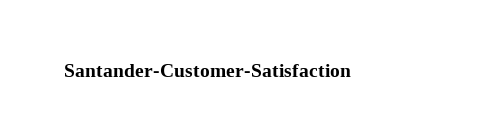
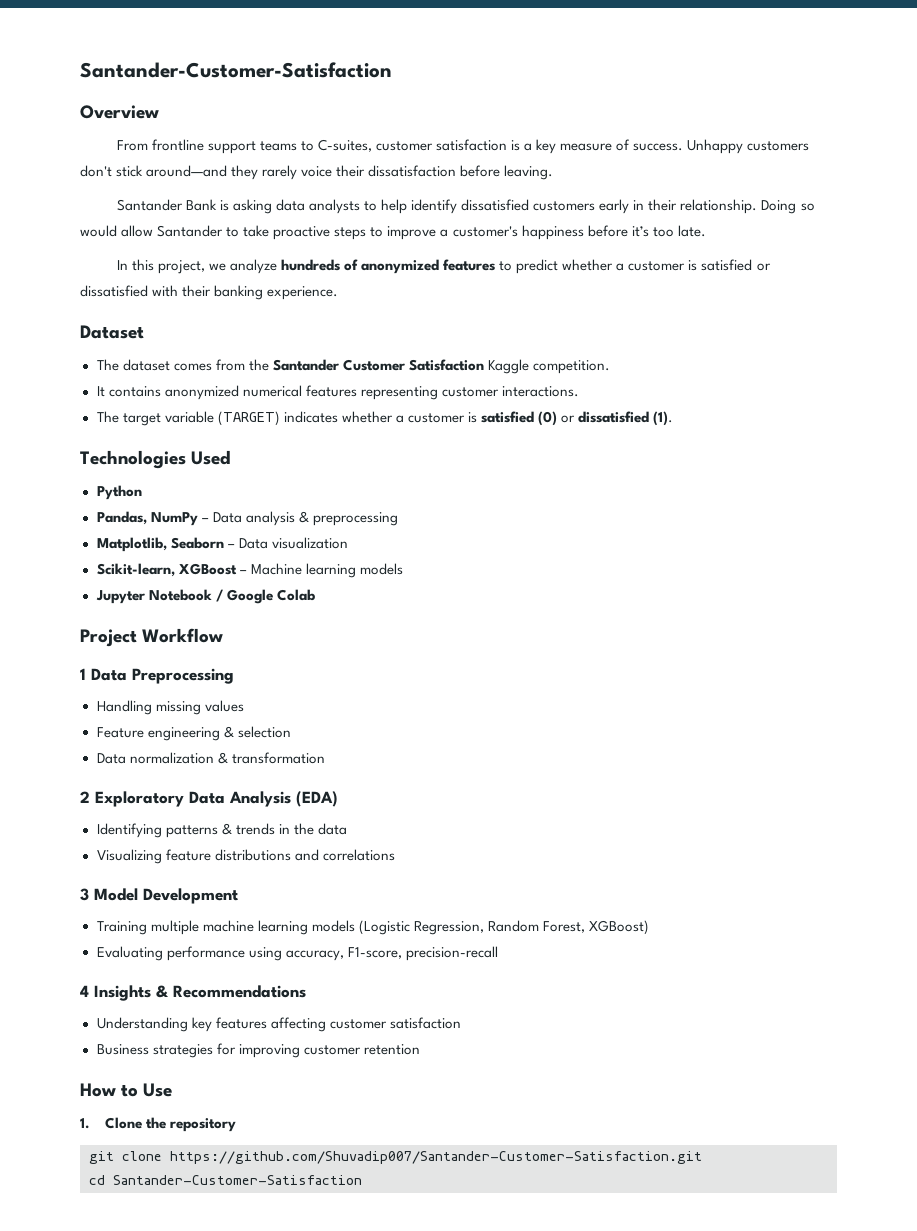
[64,64,351,77] Santander-Customer-Satisfaction -> [80,62,392,78] [80,105,159,119] [116,139,810,154] [80,165,554,180] [116,199,815,214] [80,225,706,240] [116,259,771,274] [80,285,339,300] [80,325,144,339] [96,359,610,374] [96,385,579,400] [96,411,674,426] [80,450,232,469] [96,485,142,500] [96,511,398,526] [96,537,348,552] [96,563,403,578] [95,589,315,604] [80,628,224,647] [80,668,234,684] [96,700,244,715] [96,726,291,741] [96,752,325,764] [80,791,338,807] [96,823,347,838] [96,849,395,864] [80,888,238,904] [96,920,649,935] [96,946,498,961] [80,985,306,1001] [96,1017,461,1032] [96,1043,420,1058] [80,1083,173,1097] [80,1117,237,1132] [89,1151,702,1164] [89,1175,362,1185] Santander-Customer-Satisfaction // Overview // From frontline support teams to C-suites, customer satisfaction is a key measure of success. Unhappy customers don't stick around—and they rarely voice their dissatisfaction before leaving. // Santander Bank is asking data analysts to help identify dissatisfied customers early in their relationship. Doing so would allow Santander to take proactive steps to improve a customer's happiness before it’s too late. // In this project, we analyze hundreds of anonymized features to predict whether a customer is satisfied or dissatisfied with their banking experience. // Dataset // The dataset comes from the Santander Customer Satisfaction Kaggle competition. // It contains anonymized numerical features representing customer interactions. // The target variable (TARGET) indicates whether a customer is satisfied (0) or dissatisfied (1). // Technologies Used // Python // Pandas, NumPy – Data analysis & preprocessing // Matplotlib, Seaborn – Data visualization // Scikit-learn, XGBoost – Machine learning models // Jupyter Notebook / Google Colab // Project Workflow // 1 Data Preprocessing // Handling missing values // Feature engineering & selection // Data normalization & transformation // 2 Exploratory Data Analysis (EDA) // Identifying patterns & trends in the data // Visualizing feature distributions and correlations // 3 Model Development // Training multiple machine learning models (Logistic Regression, Random Forest, XGBoost) // Evaluating performance using accuracy, F1-score, precision-recall // 4 Insights & Recommendations // Understanding key features affecting customer satisfaction // Business strategies for improving customer retention // How to Use // 1. Clone the repository // git clone https://github.com/Shuvadip007/Santander-Customer-Satisfaction.git // cd Santander-Customer-Satisfaction

